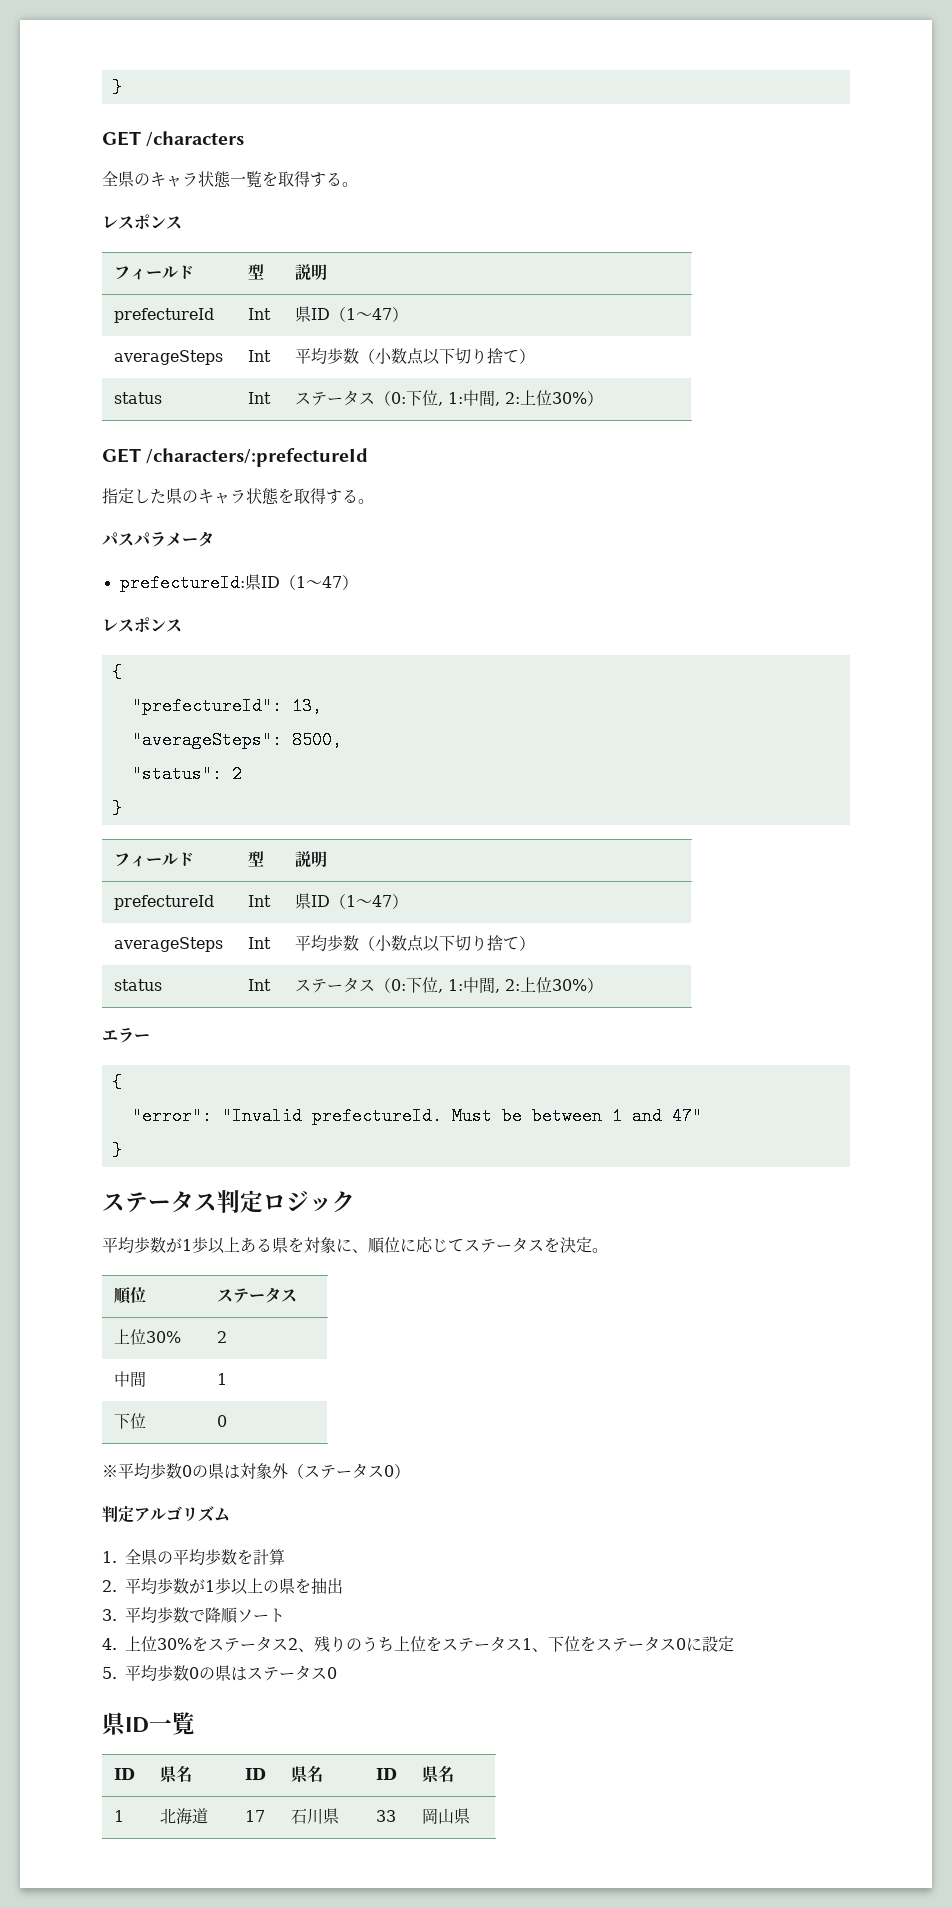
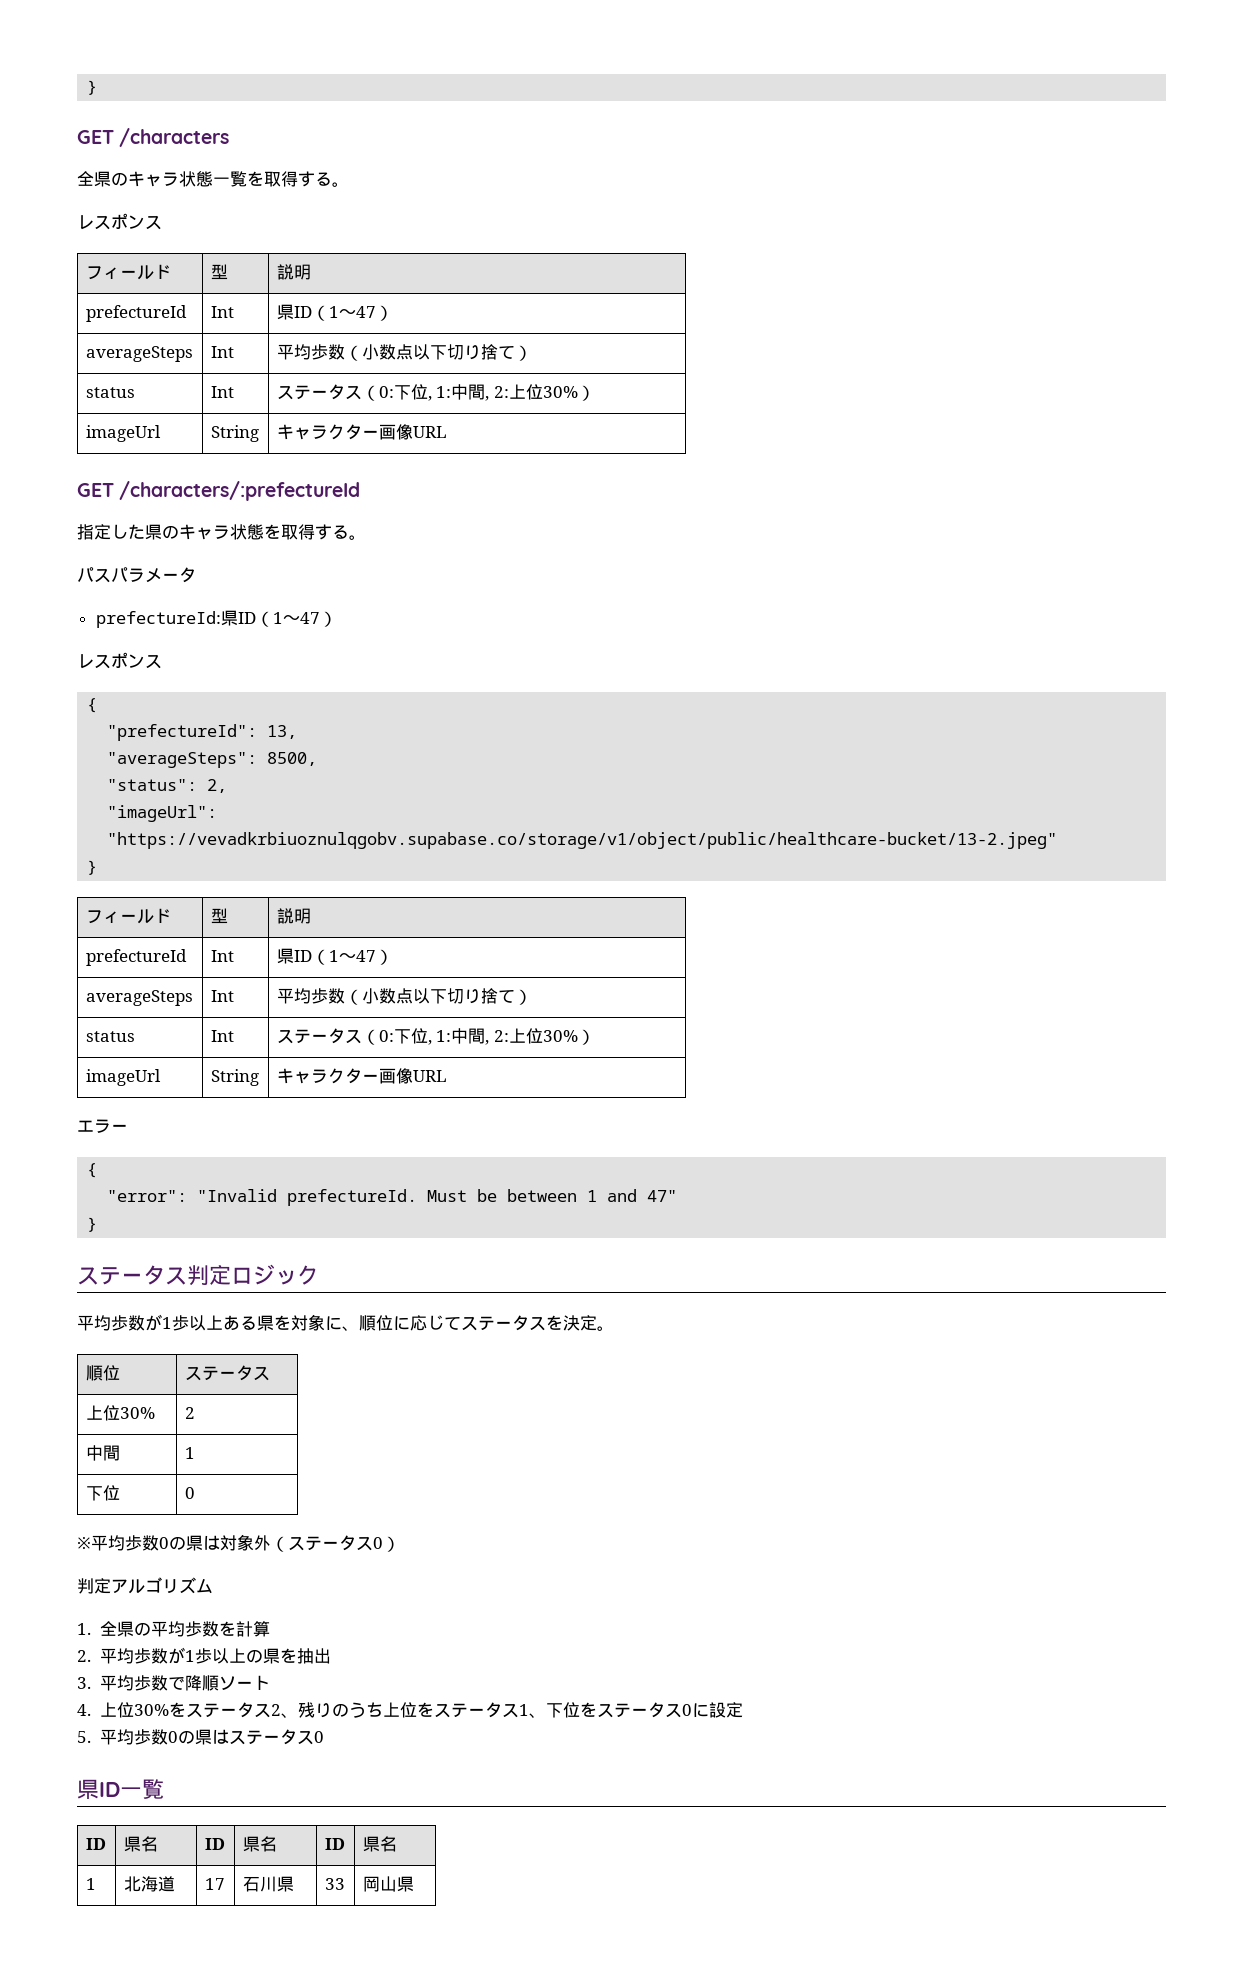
(604, 398) none -> [85,425,161,442] [210,425,259,442] [276,424,447,440] // imageUrl | String | キャラクター画像URL
[231,765,242,783] 2 -> [207,779,228,793] [107,805,218,822] [107,832,1058,849] 2, // "imageUrl": "https://vevadkrbiuoznulqgobv.supabase.co/storage/v1/object/public/healthcare-bucket/13-2.jpeg"
(604, 985) none -> [85,1069,161,1086] [210,1069,259,1086] [276,1068,447,1084] // imageUrl | String | キャラクター画像URL

